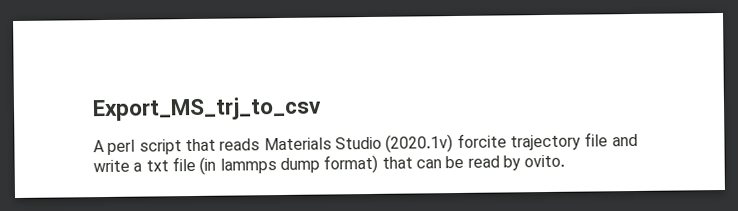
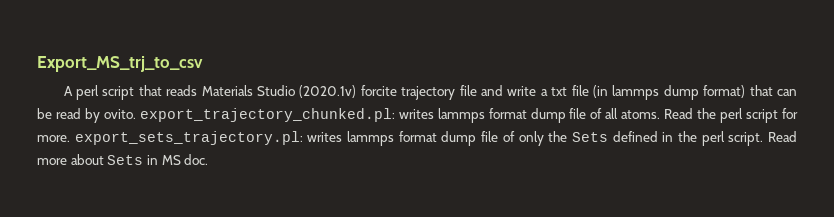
(566, 161) none -> [139,108,799,123] [37,131,797,146] [37,154,209,165] export_trajectory_chunked.pl: writes lammps format dump file of all atoms. Read the perl script for more. export_sets_trajectory.pl: writes lammps format dump file of only the Sets defined in the perl script. Read more about Sets in MS doc.

